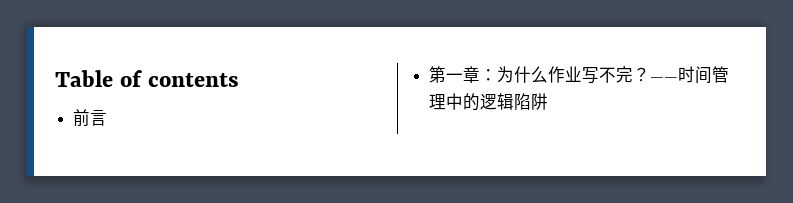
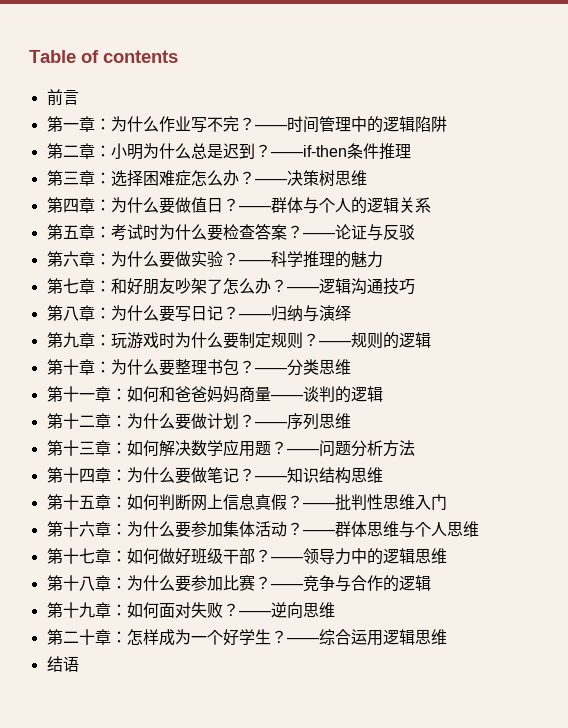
(549, 101) none -> [46,143,411,160] [46,170,367,187] [46,197,431,214] [46,224,415,241] [46,251,383,268] [46,278,415,295] [46,305,351,322] [46,332,431,349] [46,359,351,376] [46,386,383,403] [46,413,351,430] [46,439,415,457] [46,467,383,484] [46,494,447,511] [46,521,479,538] [46,548,447,565] [46,574,431,592] [46,602,335,618] [46,629,447,646] [46,656,79,672] // 第二章：小明为什么总是迟到？——if-then条件推理 // 第三章：选择困难症怎么办？——决策树思维 // 第四章：为什么要做值日？——群体与个人的逻辑关系 // 第五章：考试时为什么要检查答案？——论证与反驳 // 第六章：为什么要做实验？——科学推理的魅力 // 第七章：和好朋友吵架了怎么办？——逻辑沟通技巧 // 第八章：为什么要写日记？——归纳与演绎 // 第九章：玩游戏时为什么要制定规则？——规则的逻辑 // 第十章：为什么要整理书包？——分类思维 // 第十一章：如何和爸爸妈妈商量——谈判的逻辑 // 第十二章：为什么要做计划？——序列思维 // 第十三章：如何解决数学应用题？——问题分析方法 // 第十四章：为什么要做笔记？——知识结构思维 // 第十五章：如何判断网上信息真假？——批判性思维入门 // 第十六章：为什么要参加集体活动？——群体思维与个人思维 // 第十七章：如何做好班级干部？——领导力中的逻辑思维 // 第十八章：为什么要参加比赛？——竞争与合作的逻辑 // 第十九章：如何面对失败？——逆向思维 // 第二十章：怎样成为一个好学生？——综合运用逻辑思维 // 结语

